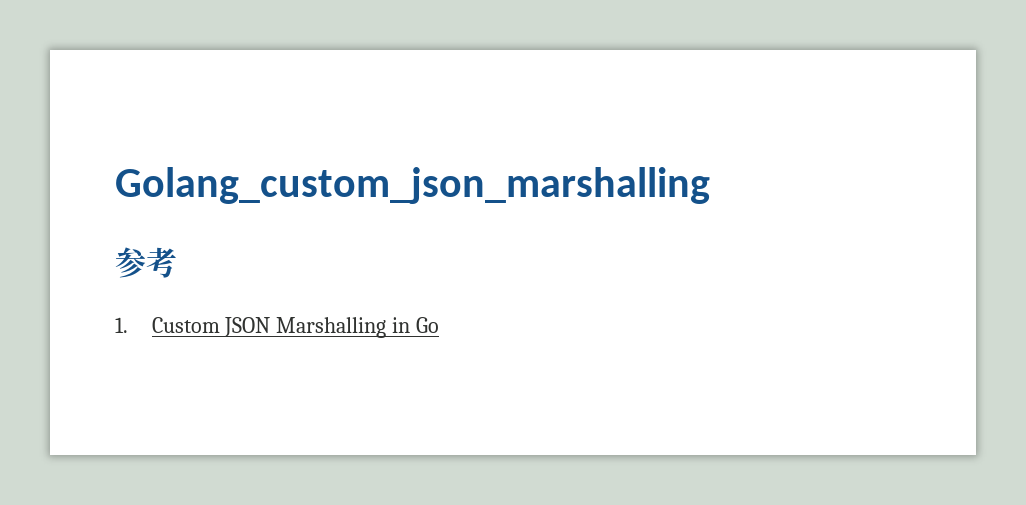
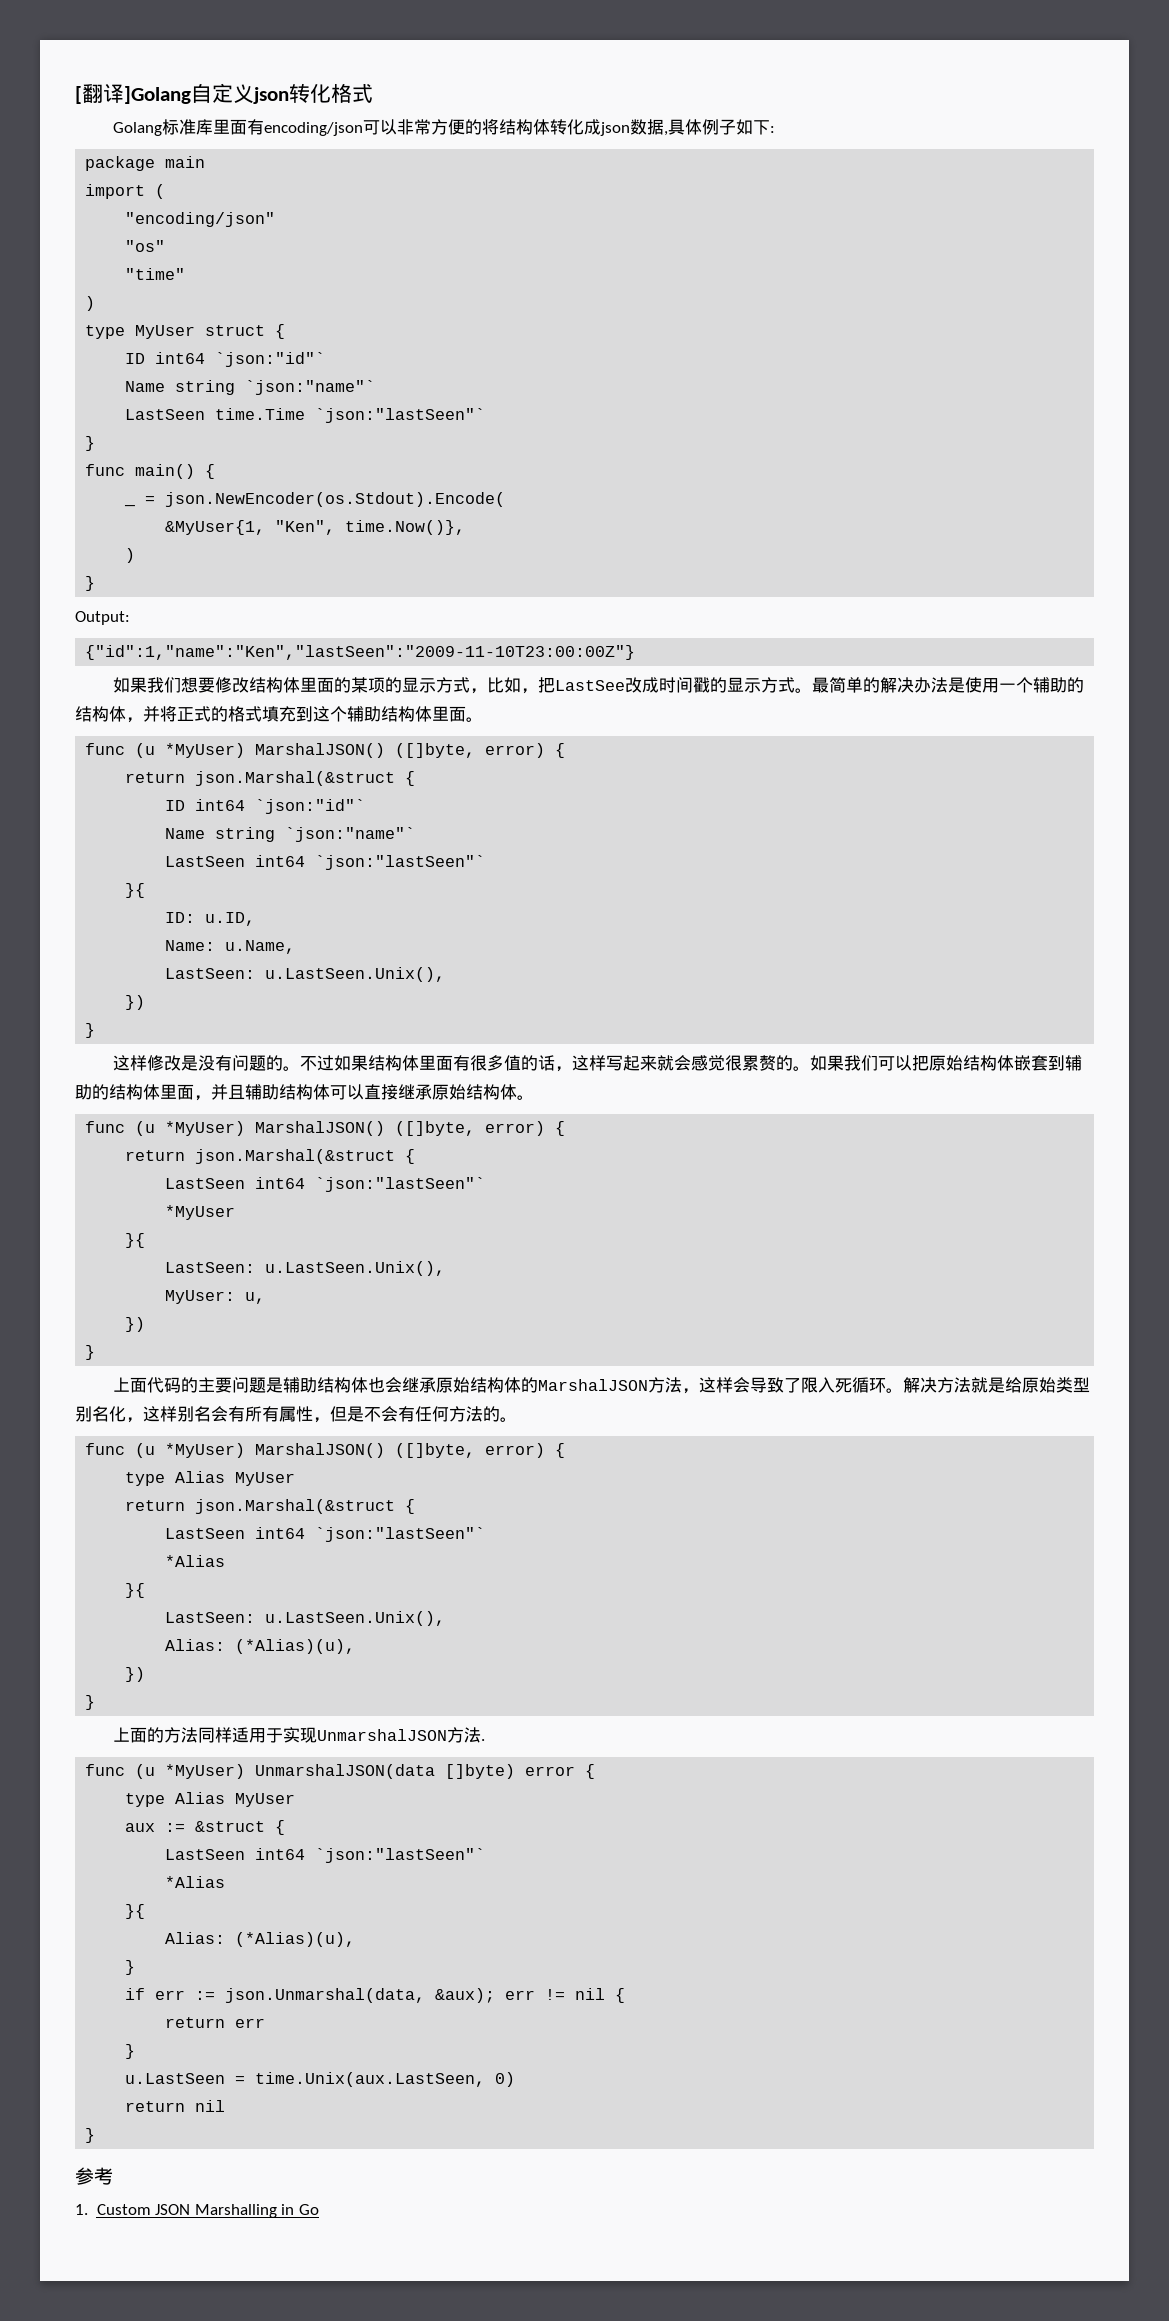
[115,167,710,204] Golang_custom_json_marshalling -> [75,83,373,104] [112,119,775,136] [85,156,206,171] [85,184,166,199] [125,212,276,227] [125,240,166,252] [125,268,186,280] [85,296,96,311] [85,324,286,339] [125,352,326,367] [125,380,376,395] [125,408,486,423] [85,436,96,451] [85,464,216,479] [124,504,136,507] [145,492,506,507] [165,520,466,535] [125,548,136,563] [85,576,96,591] [75,611,130,625] [85,645,636,660] [112,677,1084,694] [75,706,483,723] [85,743,566,758] [125,771,416,786] [165,799,366,814] [165,827,416,842] [165,855,486,870] [125,883,146,898] [165,912,256,926] [165,940,296,954] [165,967,446,982] [125,995,146,1010] [85,1023,96,1038] [112,1055,1082,1072] [75,1084,534,1101] [85,1121,566,1136] [125,1149,416,1164] [165,1177,486,1192] [165,1205,236,1220] [125,1233,146,1248] [165,1261,446,1276] [165,1290,266,1304] [125,1317,146,1332] [85,1345,96,1360] [112,1377,1090,1394] [75,1406,517,1423] [85,1443,566,1458] [125,1471,296,1486] [125,1499,416,1514] [165,1527,486,1542] [165,1555,226,1567] [125,1583,146,1598] [165,1611,446,1626] [165,1639,356,1654] [125,1667,146,1682] [85,1695,96,1710] [112,1727,485,1743] [85,1764,596,1779] [125,1792,296,1807] [125,1820,286,1835] [165,1848,486,1863] [165,1876,226,1888] [125,1904,146,1919] [165,1932,356,1947] [125,1960,136,1975] [125,1988,626,2003] [165,2017,266,2028] [125,2044,136,2059] [125,2072,516,2087] [125,2100,226,2112] [85,2128,96,2143] [翻译]Golang自定义json转化格式 // Golang标准库里面有encoding/json可以非常方便的将结构体转化成json数据,具体例子如下: // package main // import ( // "encoding/json" // "os" // "time" // ) // type MyUser struct { // ID int64 `json:"id"` // Name string `json:"name"` // LastSeen time.Time `json:"lastSeen"` // } // func main() { // _ = json.NewEncoder(os.Stdout).Encode( // &MyUser{1, "Ken", time.Now()}, // ) // } // Output: // {"id":1,"name":"Ken","lastSeen":"2009-11-10T23:00:00Z"} // 如果我们想要修改结构体里面的某项的显示方式，比如，把LastSee改成时间戳的显示方式。最简单的解决办法是使用一个辅助的结构体，并将正式的格式填充到这个辅助结构体里面。 // func (u *MyUser) MarshalJSON() ([]byte, error) { // return json.Marshal(&struct { // ID int64 `json:"id"` // Name string `json:"name"` // LastSeen int64 `json:"lastSeen"` // }{ // ID: u.ID, // Name: u.Name, // LastSeen: u.LastSeen.Unix(), // }) // } // 这样修改是没有问题的。不过如果结构体里面有很多值的话，这样写起来就会感觉很累赘的。如果我们可以把原始结构体嵌套到辅助的结构体里面，并且辅助结构体可以直接继承原始结构体。 // func (u *MyUser) MarshalJSON() ([]byte, error) { // return json.Marshal(&struct { // LastSeen int64 `json:"lastSeen"` // *MyUser // }{ // LastSeen: u.LastSeen.Unix(), // MyUser: u, // }) // } // 上面代码的主要问题是辅助结构体也会继承原始结构体的MarshalJSON方法，这样会导致了限入死循环。解决方法就是给原始类型别名化，这样别名会有所有属性，但是不会有任何方法的。 // func (u *MyUser) MarshalJSON() ([]byte, error) { // type Alias MyUser // return json.Marshal(&struct { // LastSeen int64 `json:"lastSeen"` // *Alias // }{ // LastSeen: u.LastSeen.Unix(), // Alias: (*Alias)(u), // }) // } // 上面的方法同样适用于实现UnmarshalJSON方法. // func (u *MyUser) UnmarshalJSON(data []byte) error { // type Alias MyUser // aux := &struct { // LastSeen int64 `json:"lastSeen"` // *Alias // }{ // Alias: (*Alias)(u), // } // if err := json.Unmarshal(data, &aux); err != nil { // return err // } // u.LastSeen = time.Unix(aux.LastSeen, 0) // return nil // }

